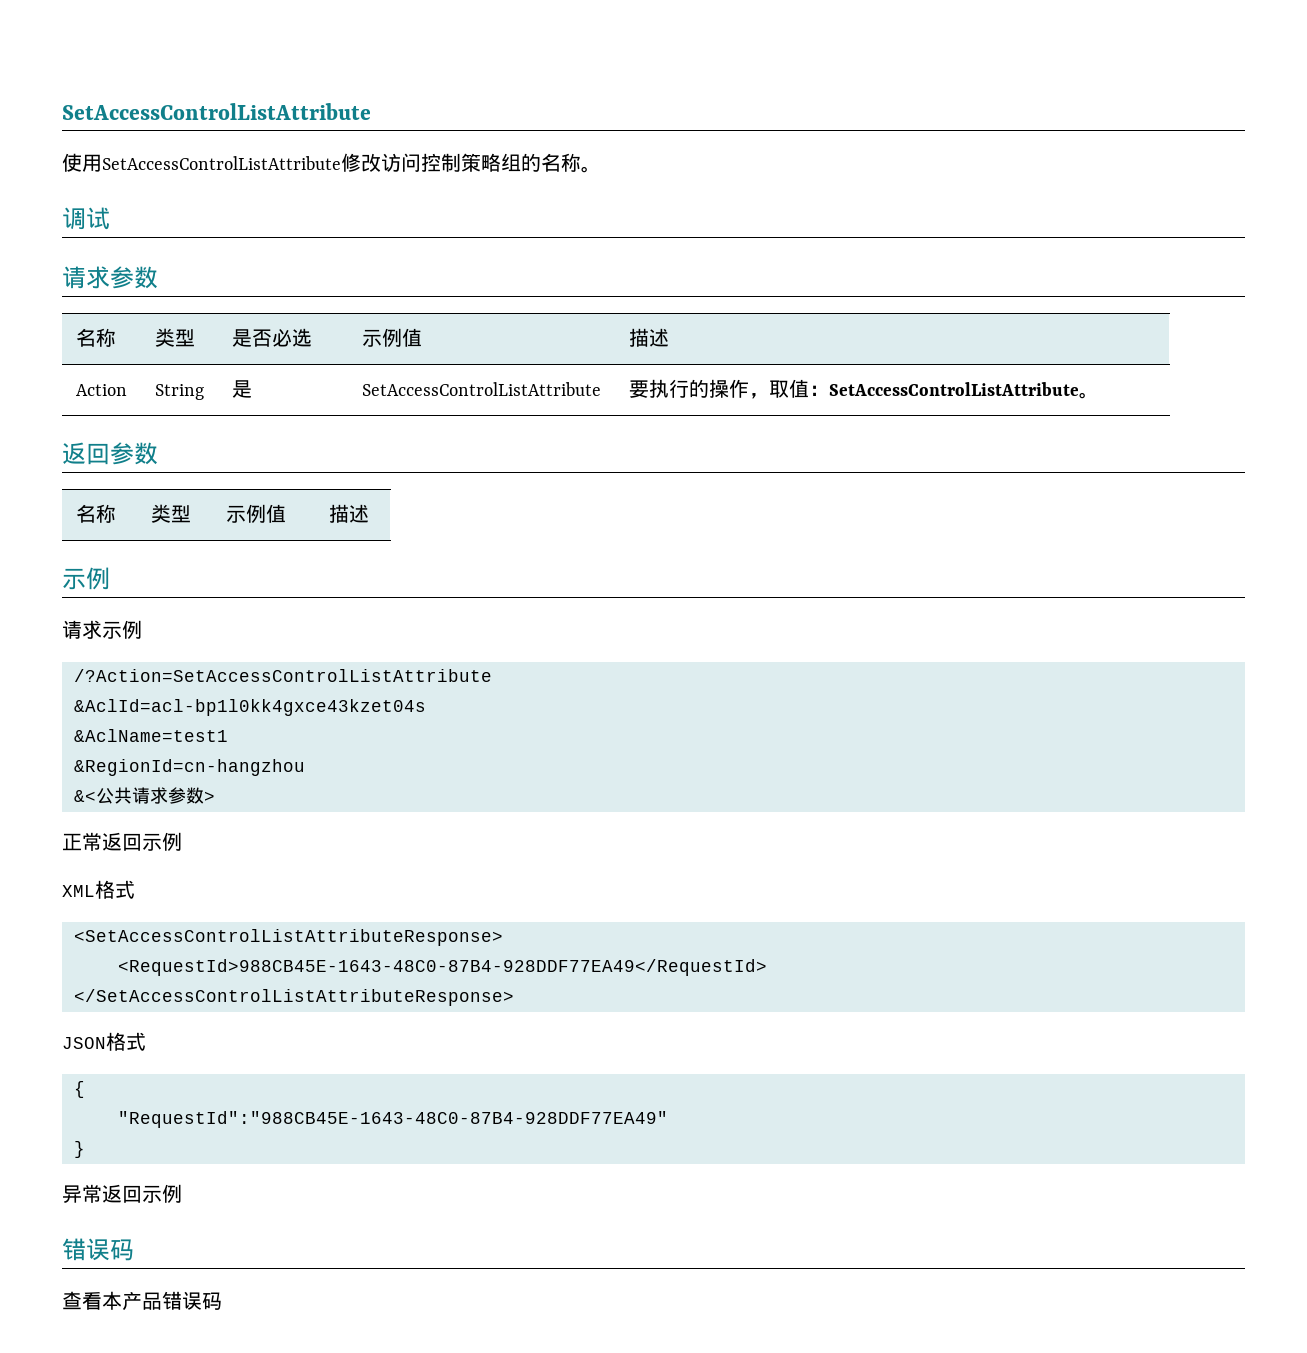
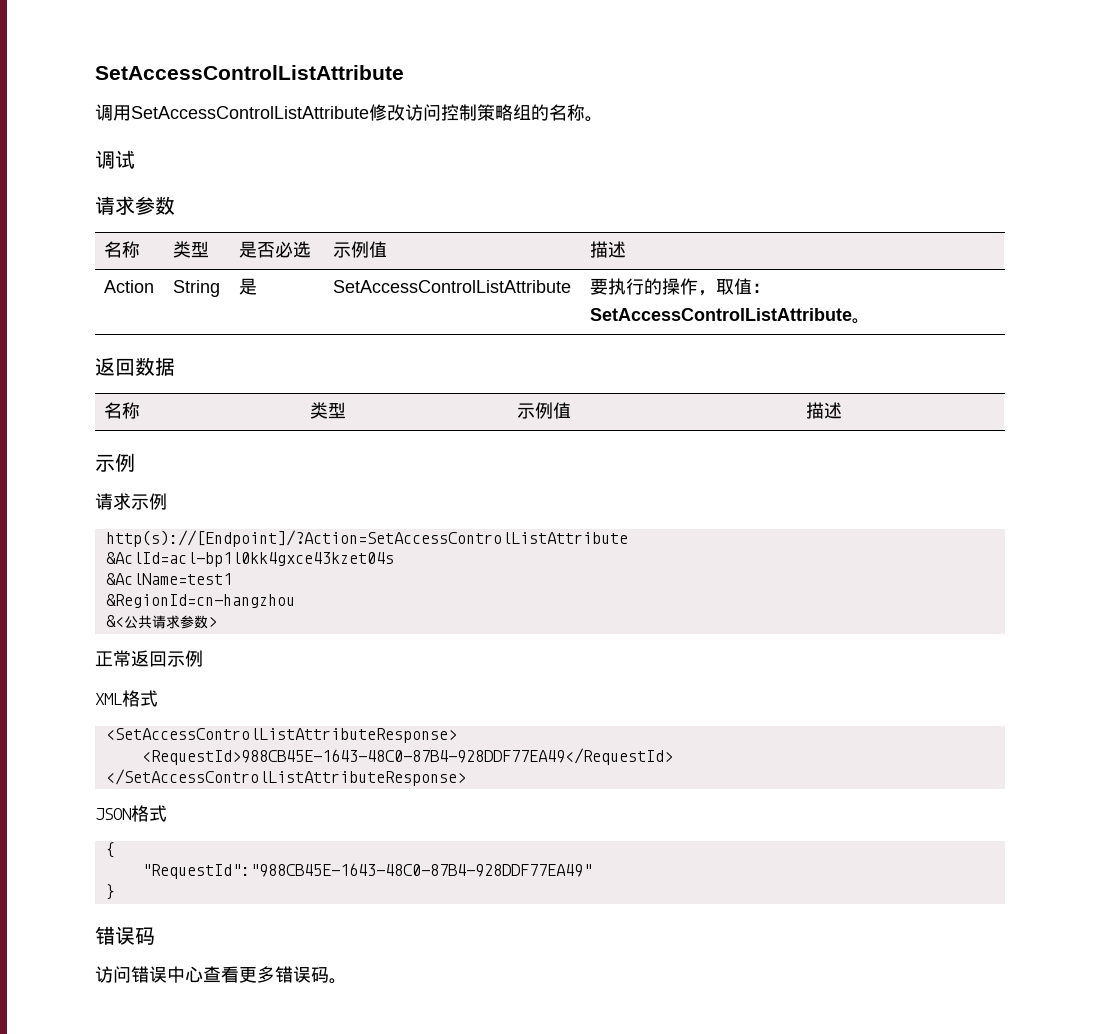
[62,153,82,172] 使 -> [95,104,113,121] 调
[110,442,158,465] 参数 -> [135,357,175,376] 数据
[74,669,492,682] /?Action=SetAccessControlListAttribute -> [105,530,628,547] http(s)://[Endpoint]/?Action=SetAccessControlListAttribute
[62,1184,182,1203] // 异常返回示例 -> (115, 892) none
[62,1291,222,1310] 查看本产品错误码 -> [95,966,347,984] 访问错误中心查看更多错误码。

